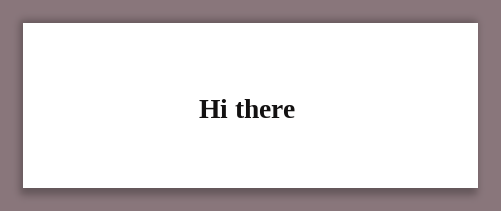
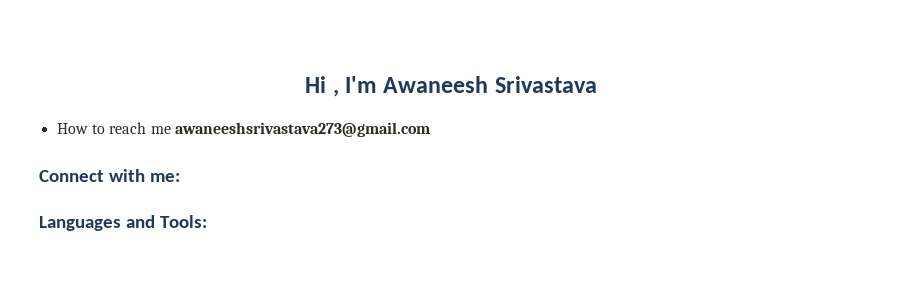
[235,99,296,118] there -> [332,76,597,97] [56,122,430,137] [39,169,180,182] [39,215,207,231] , I'm Awaneesh Srivastava // How to reach me awaneeshsrivastava273@gmail.com // Connect with me: // Languages and Tools:

